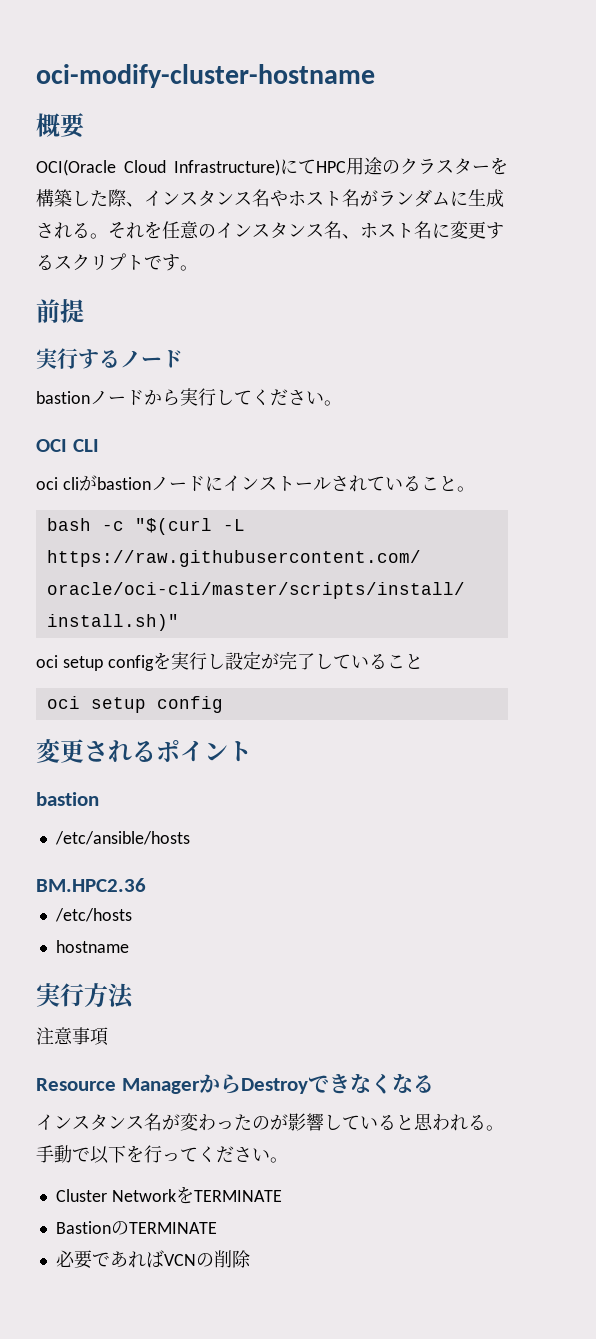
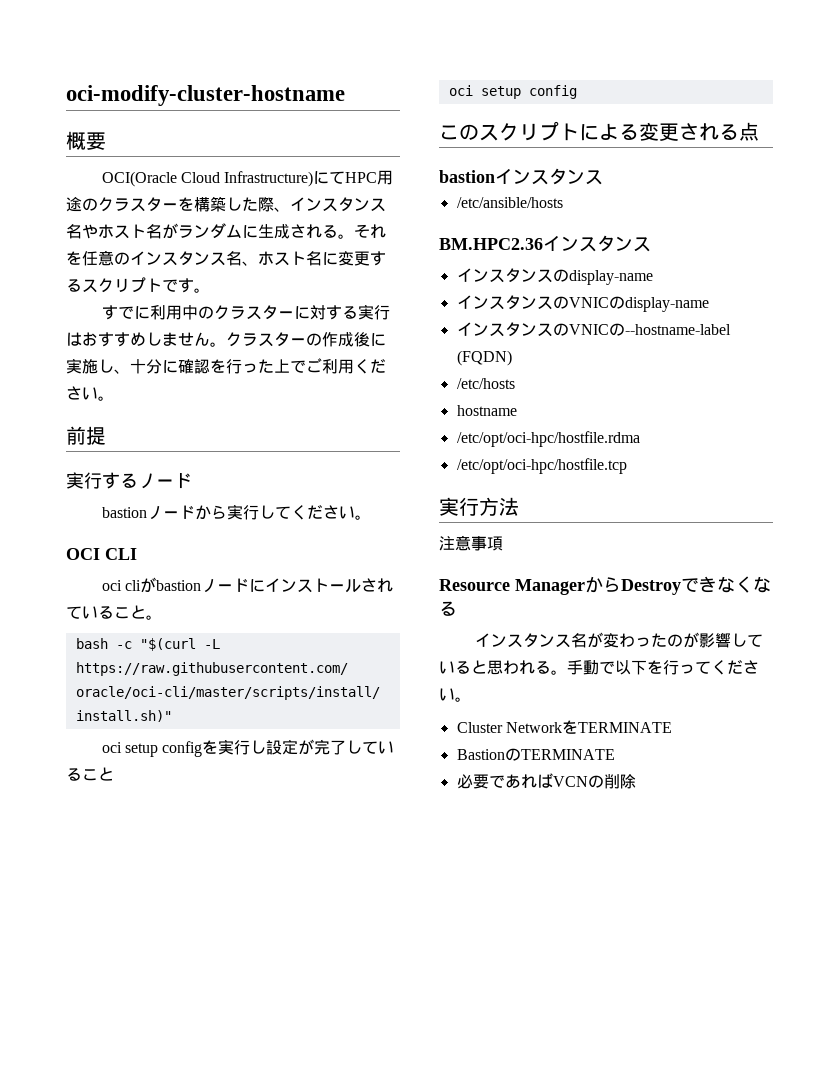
(198, 268) none -> [101,304,390,320] [66,332,386,347] [66,358,386,374] [66,386,114,401] // すでに利用中のクラスターに対する実行はおすすめしません。クラスターの作成後に実施し、十分に確認を行った上でご利用ください。
[36,739,252,763] [36,792,99,806] [54,831,190,845] [36,878,146,892] 変更されるポイント // bastion // /etc/ansible/hosts // BM.HPC2.36 -> [439,121,759,141] [439,168,603,185] [456,197,563,208] [439,235,651,252] [456,268,653,285] [456,295,709,312] [456,322,731,337] [456,350,512,366] このスクリプトによる変更される点 // bastionインスタンス // /etc/ansible/hosts // BM.HPC2.36インスタンス // インスタンスのdisplay-name // インスタンスのVNICのdisplay-name // インスタンスのVNICの--hostname-label (FQDN)
(129, 946) none -> [456,431,640,447] [456,458,627,474] // /etc/opt/oci-hpc/hostfile.rdma // /etc/opt/oci-hpc/hostfile.tcp

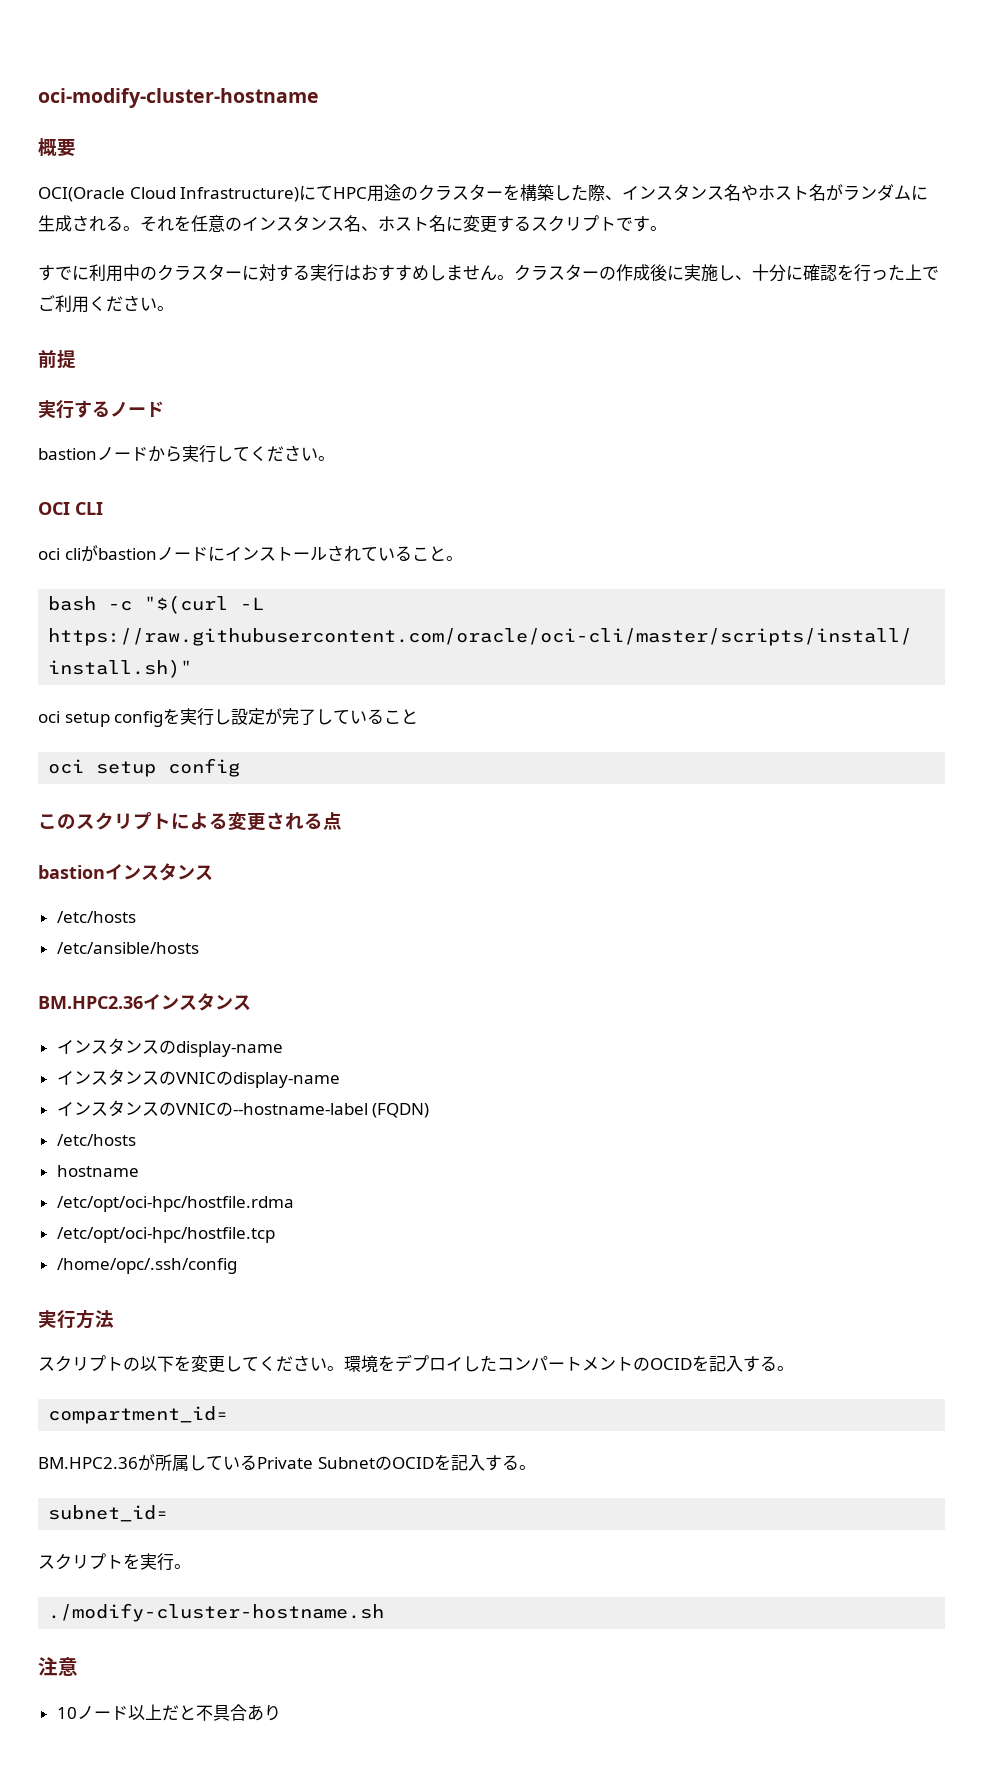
(603, 177) none -> [56,911,136,923] // /etc/hosts
(627, 466) none -> [56,1258,237,1274] // /home/opc/.ssh/config
[439,535,503,551] [439,576,771,595] [439,601,457,616] [474,632,763,648] [439,660,759,675] [439,688,471,702] [456,720,672,734] [456,748,615,761] [456,773,636,789] 注意事項 // Resource ManagerからDestroyできなくなる // インスタンス名が変わったのが影響していると思われる。手動で以下を行ってください。 // Cluster NetworkをTERMINATE // BastionのTERMINATE // 必要であればVCNの削除 -> [38,1354,794,1373] [48,1406,229,1424] [38,1454,536,1471] [48,1505,169,1522] [38,1553,191,1571] [48,1603,385,1622] [38,1657,78,1676] [56,1704,281,1721] スクリプトの以下を変更してください。環境をデプロイしたコンパートメントのOCIDを記入する。 // compartment_id= // BM.HPC2.36が所属しているPrivate SubnetのOCIDを記入する。 // subnet_id= // スクリプトを実行。 // ./modify-cluster-hostname.sh // 注意 // 10ノード以上だと不具合あり

